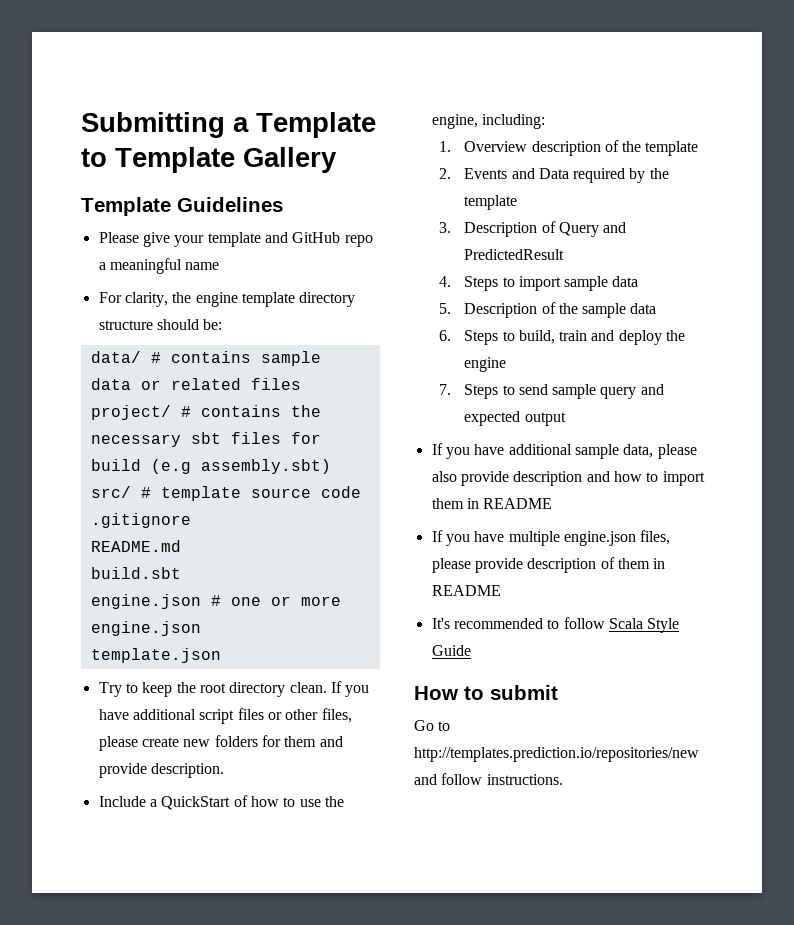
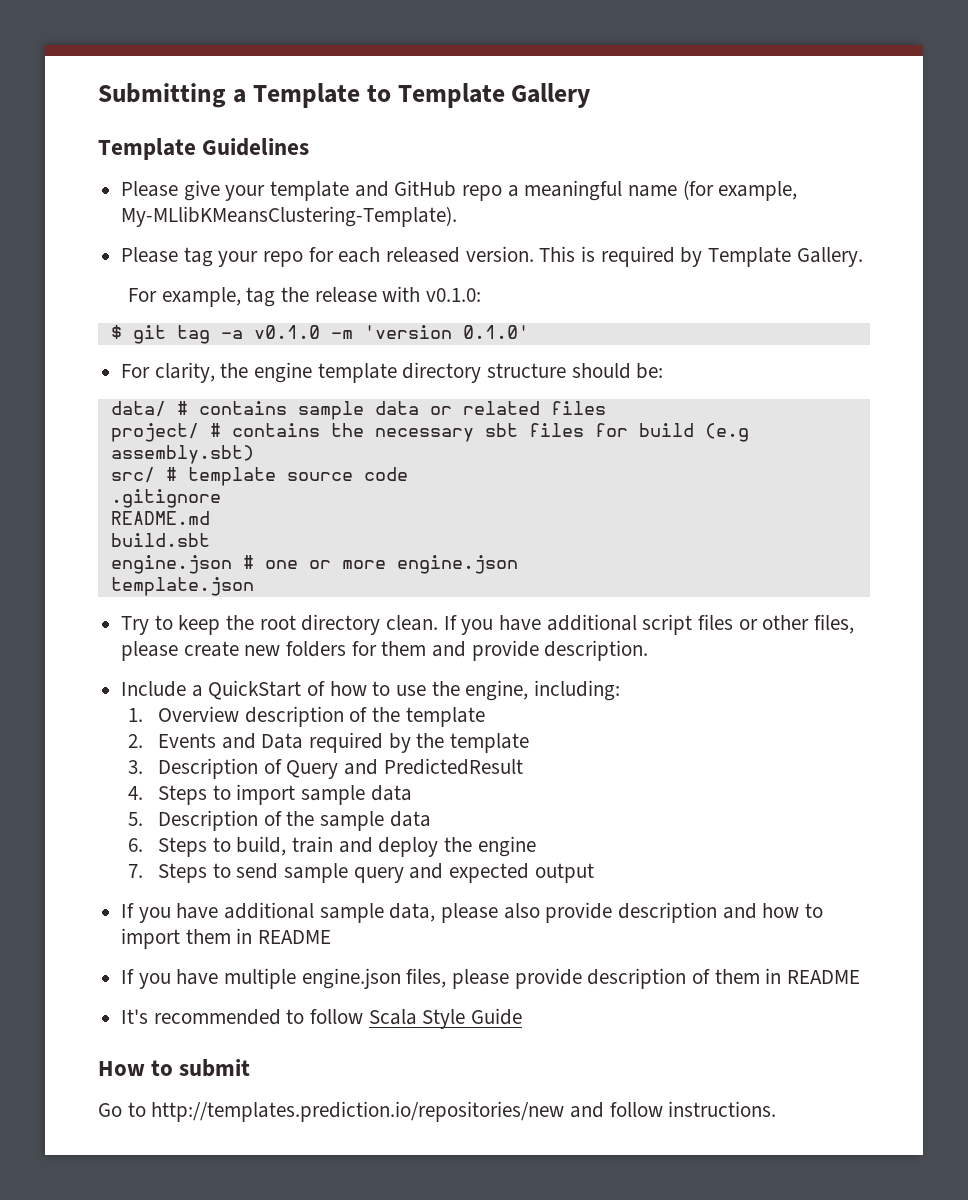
(220, 266) none -> [682,180,798,201] [121,206,458,227] [121,246,863,267] [128,286,482,307] [110,325,529,344] (for example, My-MLlibKMeansClustering-Template). // Please tag your repo for each released version. This is required by Template Gallery. // For example, tag the release with v0.1.0: // $ git tag -a v0.1.0 -m 'version 0.1.0'

